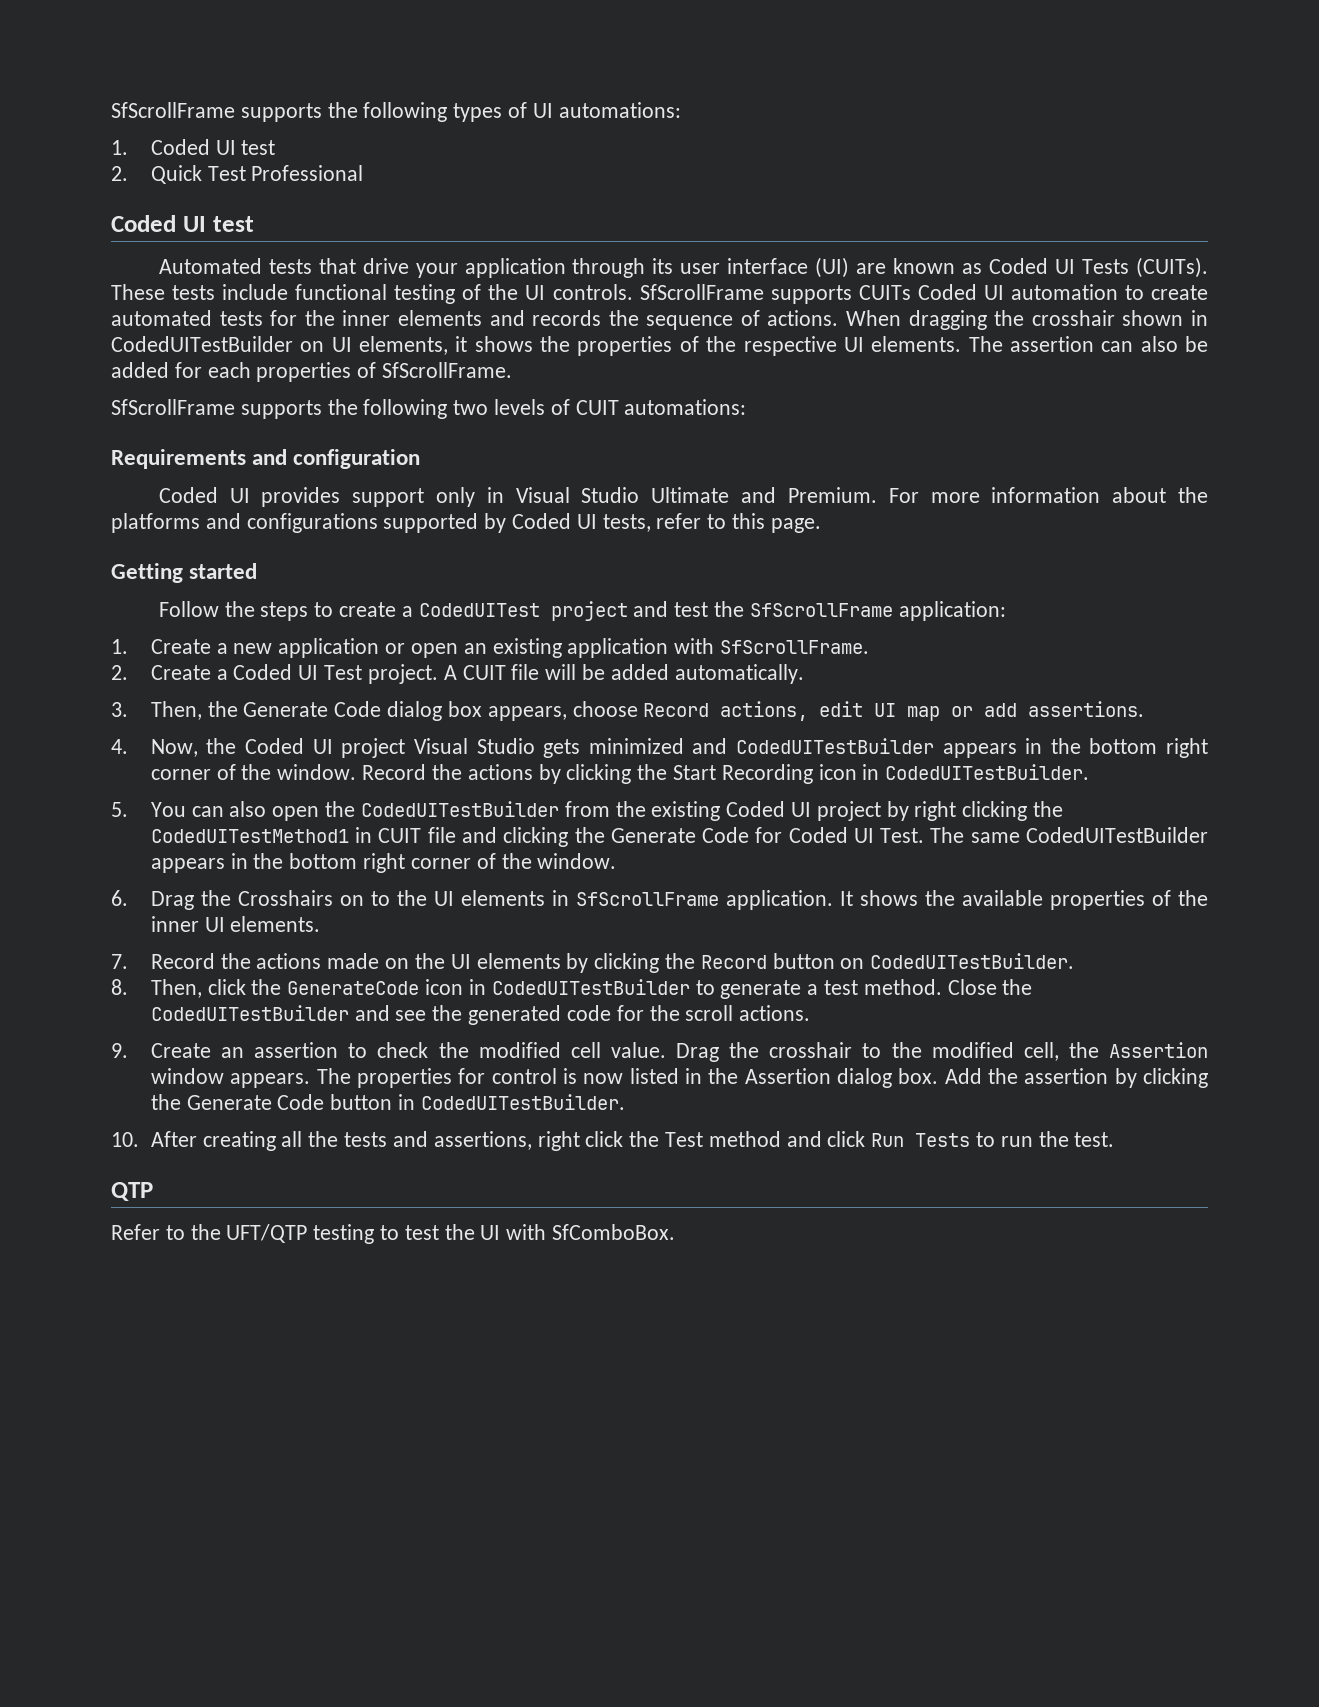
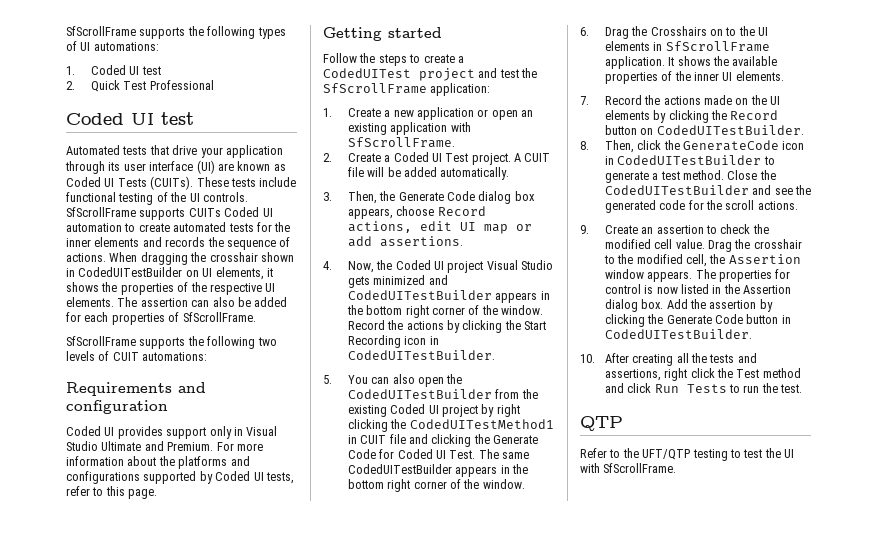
[552,1224,676,1240] SfComboBox. -> [603,463,677,473] SfScrollFrame.

